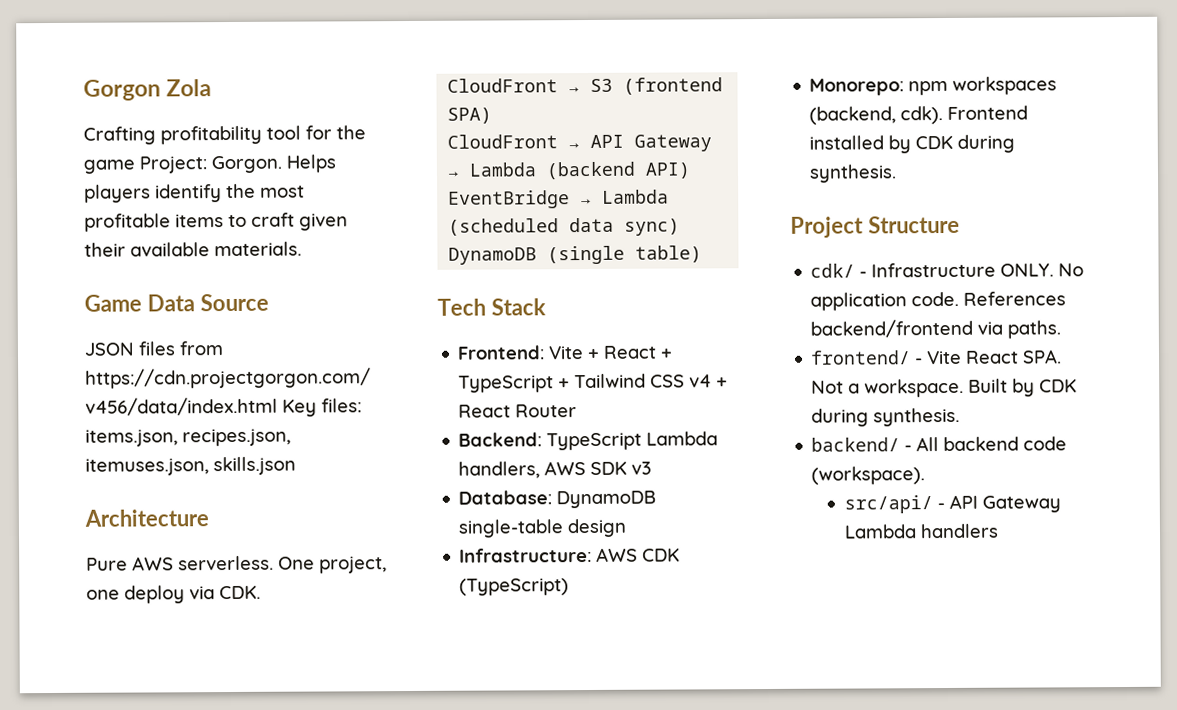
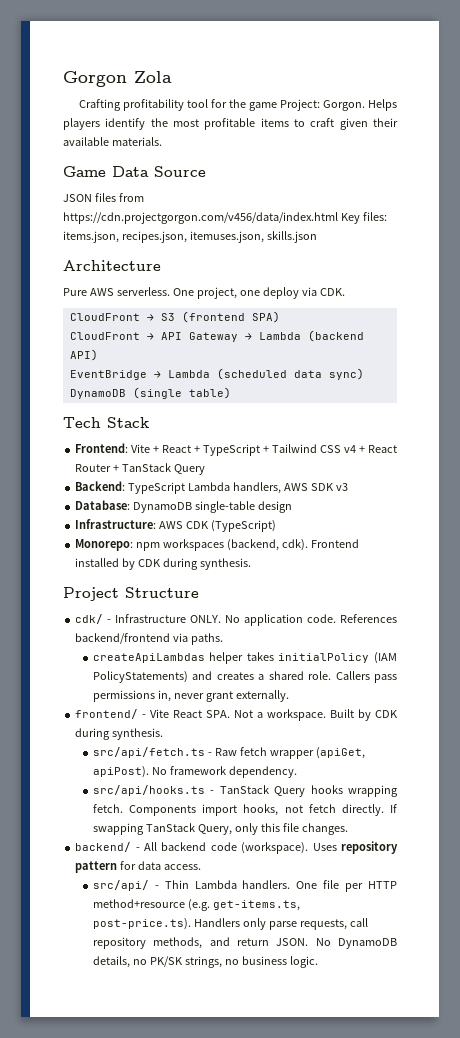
(578, 411) none -> [113,463,206,475] + TanStack Query
(1062, 329) none -> [92,652,398,664] [92,671,397,683] [92,690,289,702] // createApiLambdas helper takes initialPolicy (IAM PolicyStatements) and creates a shared role. Callers pass permissions in, never grant externally.
(961, 417) none -> [92,747,365,759] [92,766,297,778] [92,785,398,797] [92,804,397,816] [92,823,348,835] // src/api/fetch.ts - Raw fetch wrapper (apiGet, apiPost). No framework dependency. // src/api/hooks.ts - TanStack Query hooks wrapping fetch. Components import hooks, not fetch directly. If swapping TanStack Query, only this file changes.
[844,494,1062,514] [844,523,1000,539] // src/api/ - API Gateway Lambda handlers -> [312,841,398,854] [75,861,202,873] [92,880,398,892] [92,899,300,911] [92,918,368,930] [92,937,398,949] [92,956,318,968] Uses repository pattern for data access. // src/api/ - Thin Lambda handlers. One file per HTTP method+resource (e.g. get-items.ts, post-price.ts). Handlers only parse requests, call repository methods, and return JSON. No DynamoDB details, no PK/SK strings, no business logic.

